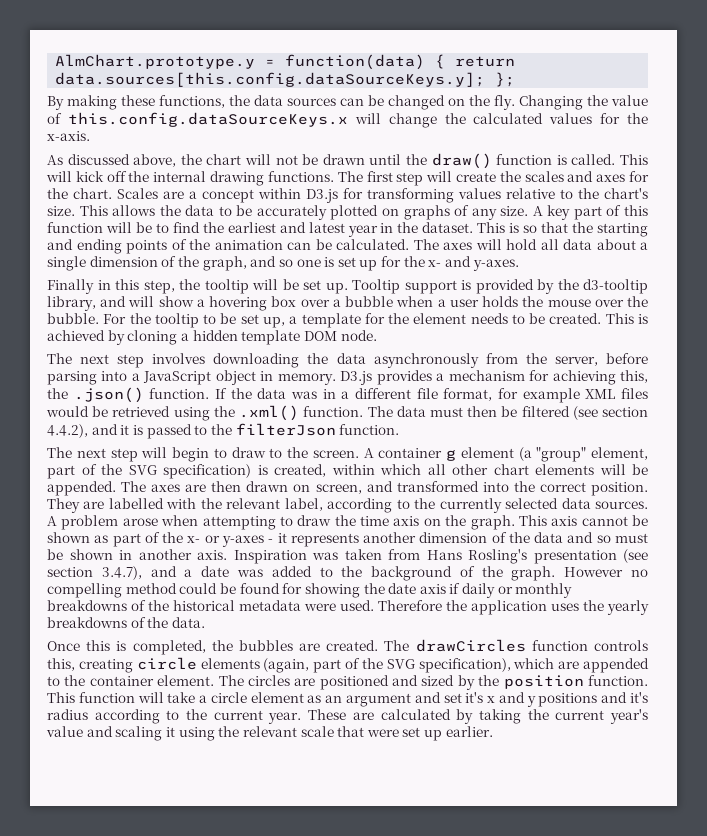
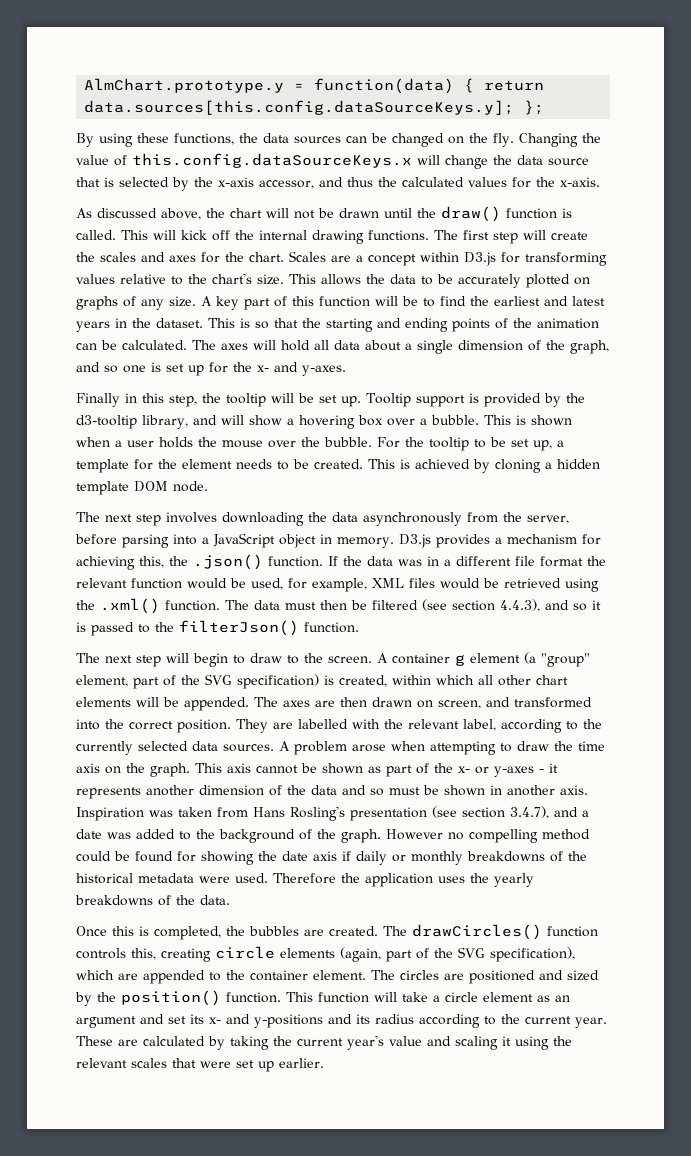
[67,95,117,110] making -> [99,133,133,147] using
(466, 118) none -> [517,155,589,166] [76,177,397,191] data source that is selected by the x-axis accessor, and thus the
[347,225,378,237] year -> [76,321,110,332] years
[345,296,394,307] bubble -> [430,415,572,426] bubble. This is shown
[443,388,580,403] format, for example -> [540,556,606,567] [76,578,367,592] format the relevant function would be used, for example,
[47,424,118,438] 4.4.2), and -> [500,599,587,612] 4.4.3), and so
[235,423,336,436] filterJson -> [179,620,299,636] filterJson()
[415,639,526,652] drawCircles -> [412,924,542,940] drawCircles()
[503,675,584,689] position -> [121,990,221,1006] position()
[465,692,648,707] it's x and y positions and it's -> [190,1014,370,1028] its x- and y-positions and its
[300,726,334,737] scale -> [131,1058,167,1068] scales

